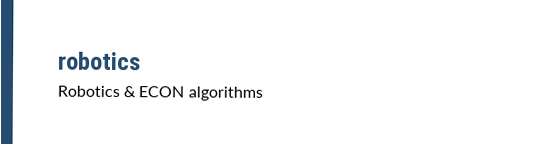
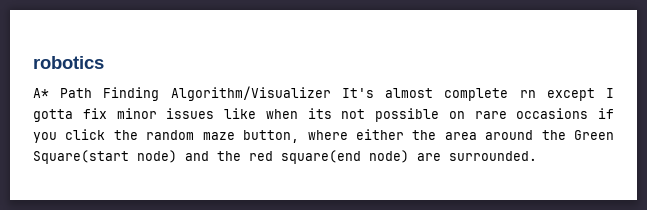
[57,85,263,101] Robotics & ECON algorithms -> [33,86,614,101] [33,108,614,122] [33,129,615,143] [33,150,537,164] A* Path Finding Algorithm/Visualizer It's almost complete rn except I gotta fix minor issues like when its not possible on rare occasions if you click the random maze button, where either the area around the Green Square(start node) and the red square(end node) are surrounded.

